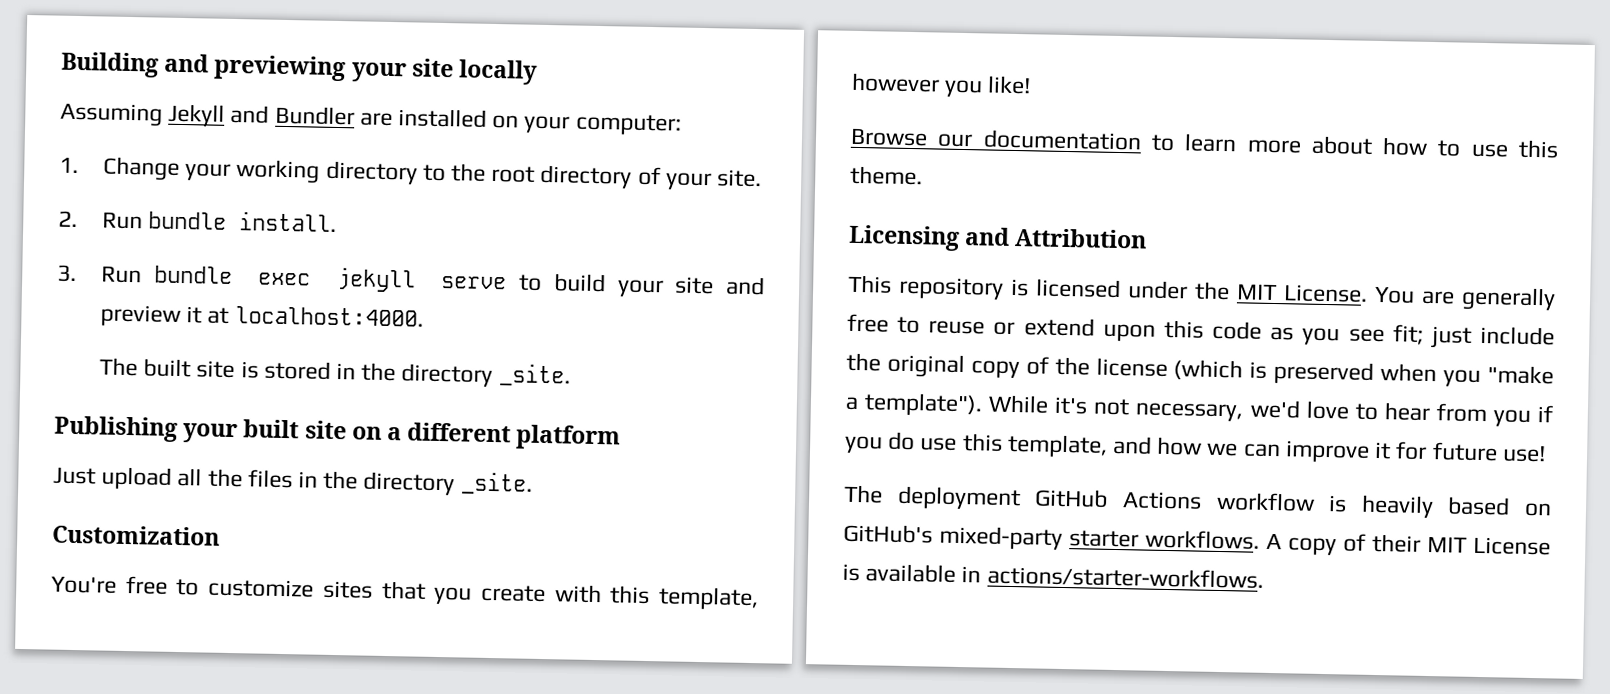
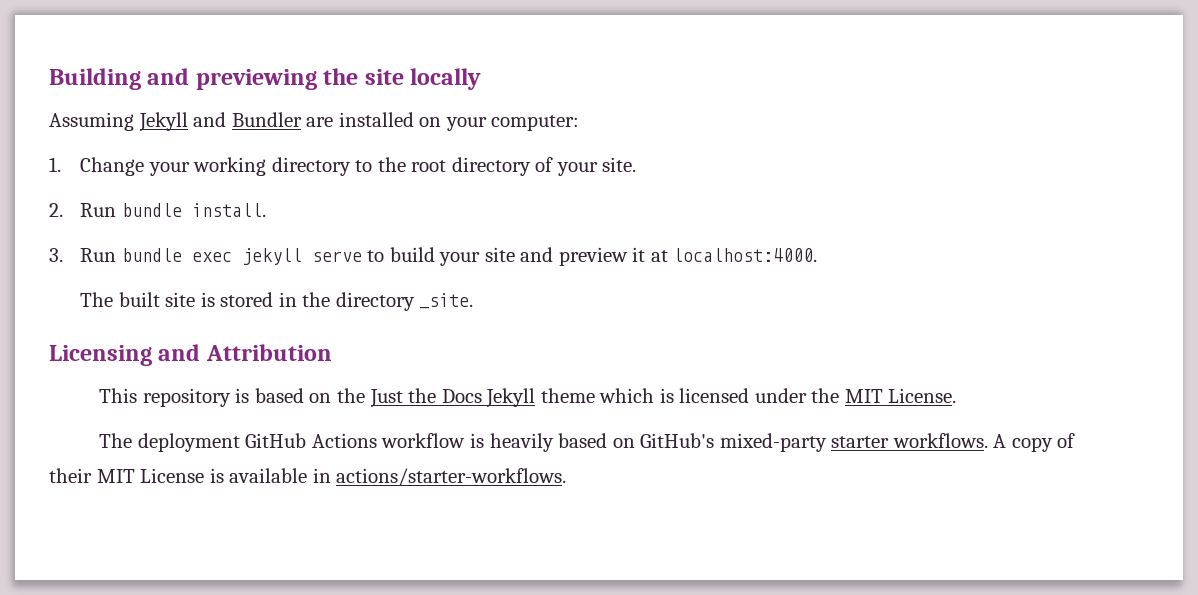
[351,62,407,83] your -> [323,68,359,85] the
[54,415,622,451] [53,466,533,496] [52,524,220,546] [51,575,759,611] [851,72,1032,98] [850,128,1559,159] [850,165,923,186] // Publishing your built site on a different platform // Just upload all the files in the directory _site. // Customization // You're free to customize sites that you create with this template, however you like! // Browse our documentation to learn more about how to use this theme. -> (474, 301) none
(1029, 287) none -> [254,388,674,408] based on the Just the Docs Jekyll theme which is
[1374,286,1556,312] [847,313,1555,349] [846,352,1554,387] [845,392,1554,427] [844,431,1546,463] You are generally free to reuse or extend upon this code as you see fit; just include the original copy of the license (which is preserved when you "make a template"). While it's not necessary, we'd love to hear from you if you do use this template, and how we can improve it for future use! -> (957, 395) none

